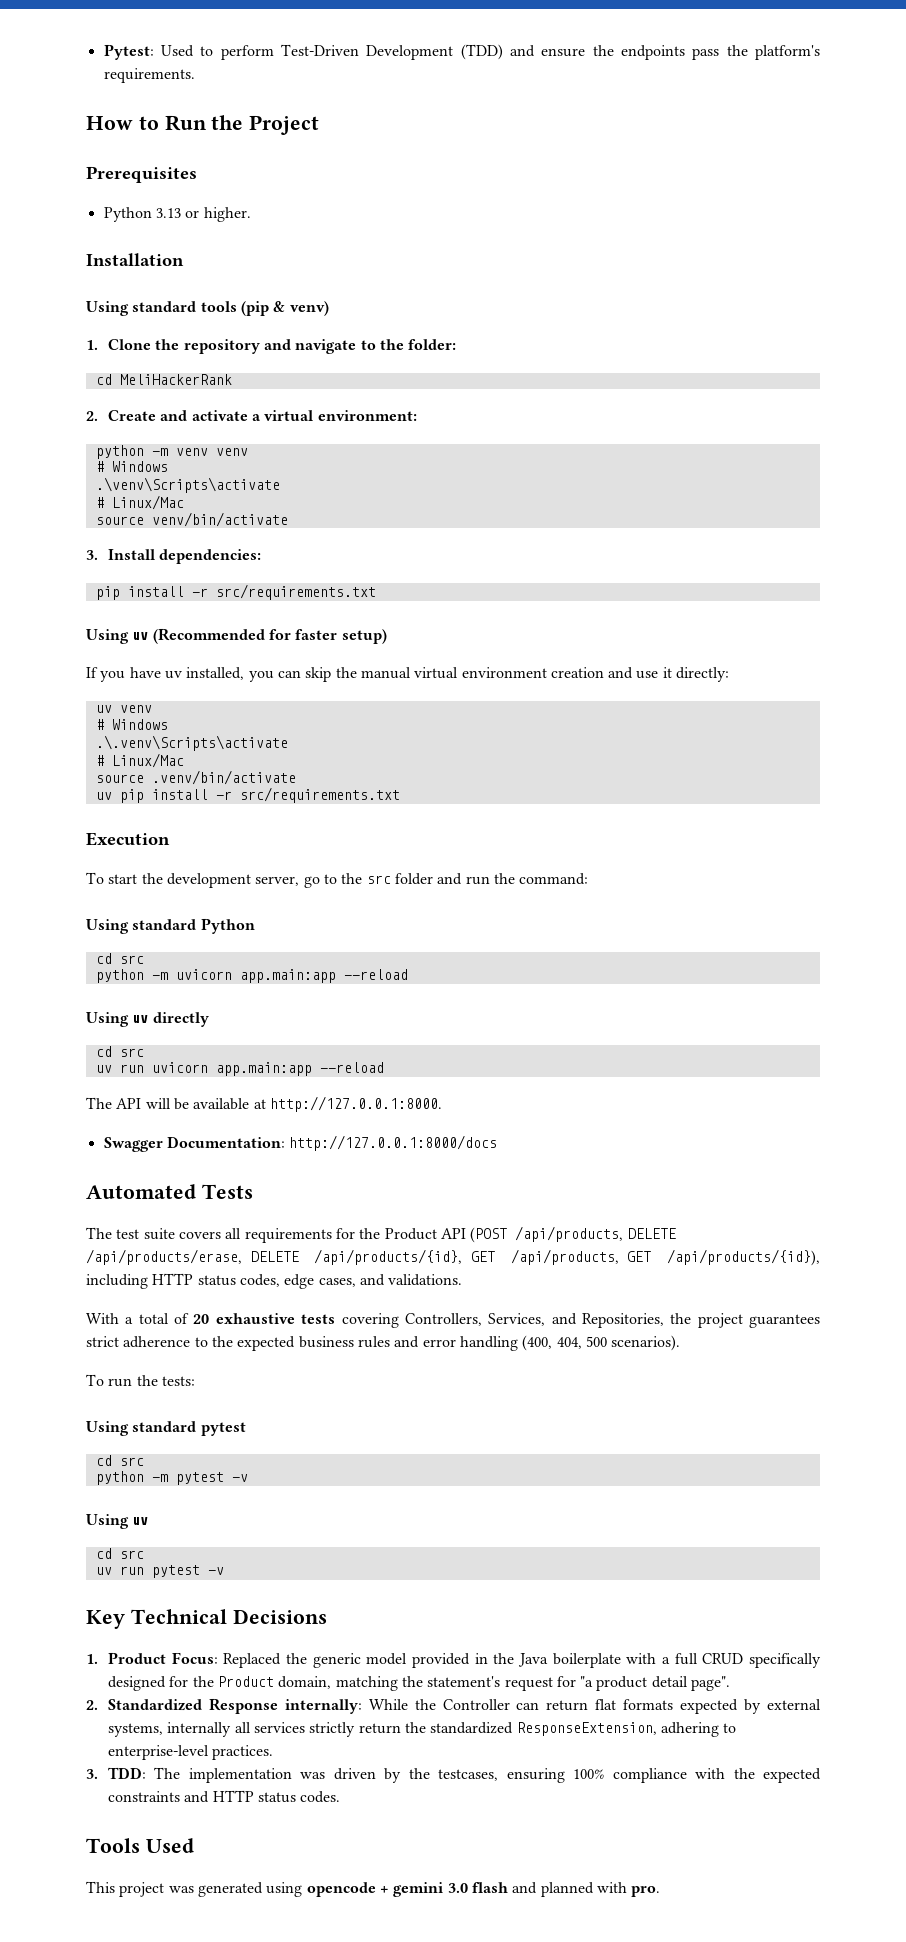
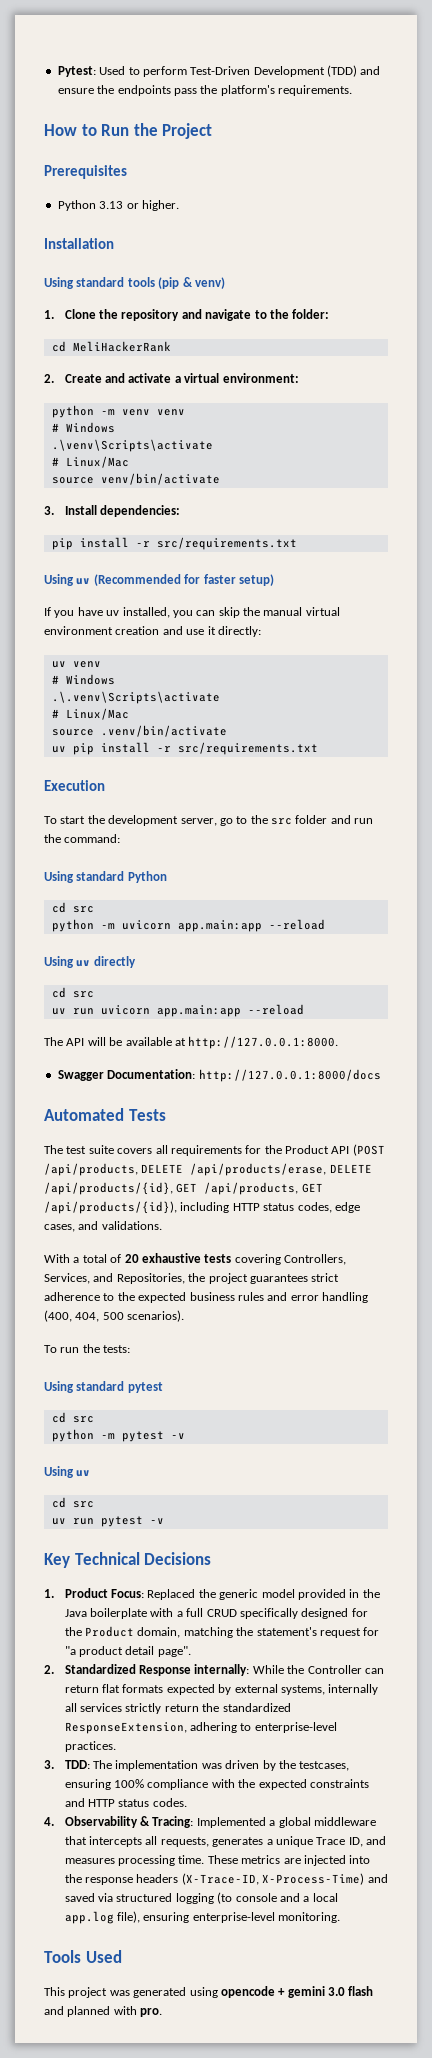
(341, 1797) none -> [44,1816,376,1828] [64,1836,387,1847] [64,1855,371,1866] [64,1873,388,1885] [64,1892,338,1904] [64,1911,341,1924] // 4. Observability & Tracing: Implemented a global middleware that intercepts all requests, generates a unique Trace ID, and measures processing time. These metrics are injected into the response headers (X-Trace-ID, X-Process-Time) and saved via structured logging (to console and a local app.log file), ensuring enterprise-level monitoring.

